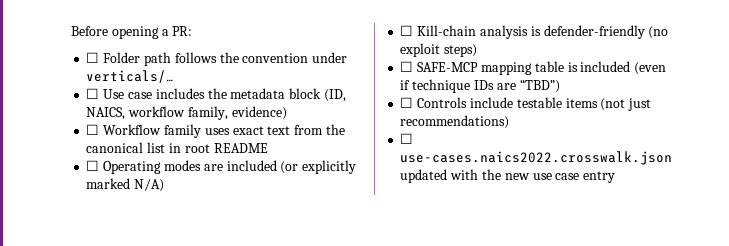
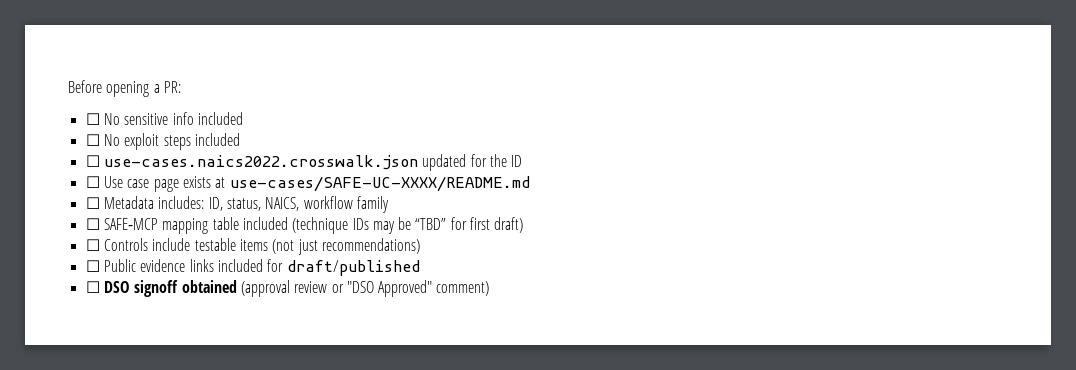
[103,52,348,66] [86,70,175,83] [86,88,346,102] [86,106,287,120] [86,124,345,138] [86,142,268,153] [86,160,357,174] [86,178,165,192] [400,25,669,39] [400,43,478,57] [400,61,667,75] [400,79,560,93] Folder path follows the convention under verticals/… // ☐ Use case includes the metadata block (ID, NAICS, workflow family, evidence) // ☐ Workflow family uses exact text from the canonical list in root README // ☐ Operating modes are included (or explicitly marked N/A) // ☐ Kill-chain analysis is defender-friendly (no exploit steps) // ☐ SAFE-MCP mapping table is included (even if technique IDs are “TBD”) -> [103,112,243,125] [85,133,240,150] [85,154,523,171] [85,176,530,192] [85,196,389,213] [85,217,524,234] No sensitive info included // ☐ No exploit steps included // ☐ use-cases.naics2022.crosswalk.json updated for the ID // ☐ Use case page exists at use-cases/SAFE-UC-XXXX/README.md // ☐ Metadata includes: ID, status, NAICS, workflow family // ☐ SAFE‑MCP mapping table included (technique IDs may be “TBD” for first draft)
[400,151,673,165] [400,169,616,183] use-cases.naics2022.crosswalk.json updated with the new use case entry -> [103,259,420,276] [85,280,490,297] Public evidence links included for draft/published // ☐ DSO signoff obtained (approval review or "DSO Approved" comment)

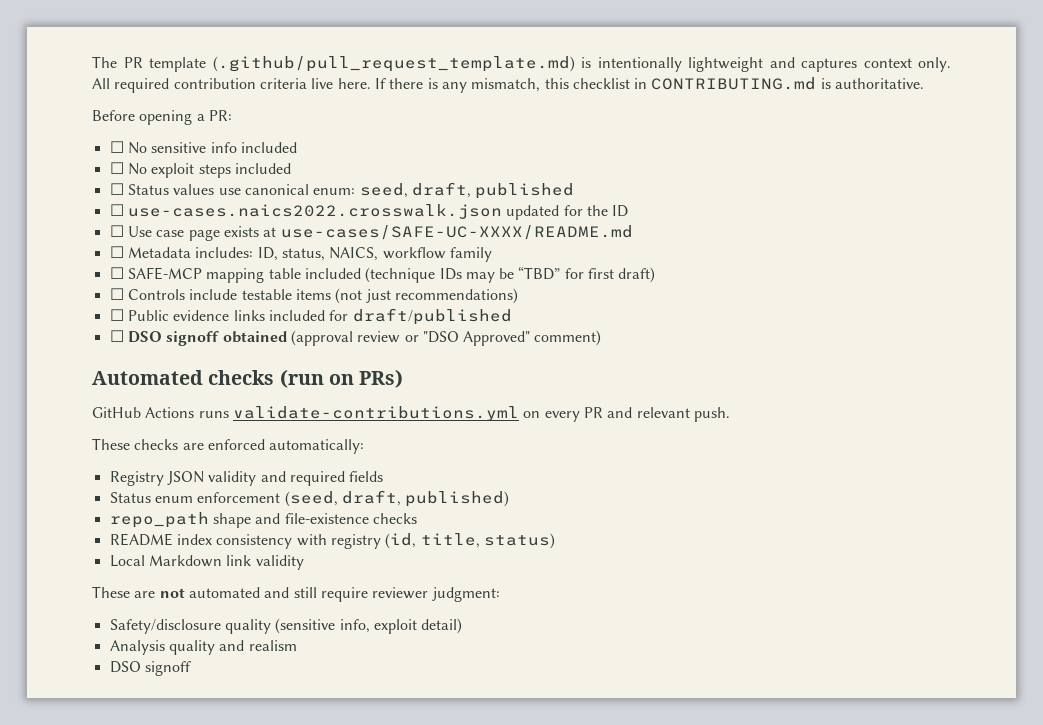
(68, 86) none -> [92,56,951,72] [92,77,925,93] The PR template (.github/pull_request_template.md) is intentionally lightweight and captures context only. All required contribution criteria live here. If there is any mismatch, this checklist in CONTRIBUTING.md is authoritative. //
(240, 139) none -> [109,182,575,199] // ☐ Status values use canonical enum: seed, draft, published
(490, 288) none -> [92,369,404,388] [92,406,730,422] [92,438,365,454] [109,471,384,486] [109,490,510,507] [109,512,417,528] [109,533,555,549] [109,555,304,570] [92,586,500,602] [109,618,463,634] [109,640,297,655] [109,661,191,676] // Automated checks (run on PRs) // GitHub Actions runs validate-contributions.yml on every PR and relevant push. // These checks are enforced automatically: // Registry JSON validity and required fields // Status enum enforcement (seed, draft, published) // repo_path shape and file-existence checks // README index consistency with registry (id, title, status) // Local Markdown link validity // These are not automated and still require reviewer judgment: // Safety/disclosure quality (sensitive info, exploit detail) // Analysis quality and realism // DSO signoff

